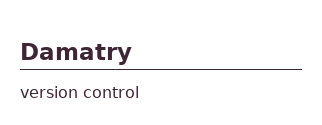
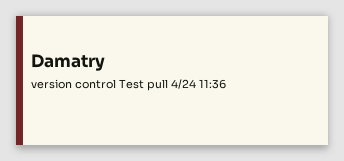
(139, 92) none -> [119,79,226,91] Test pull 4/24 11:36

